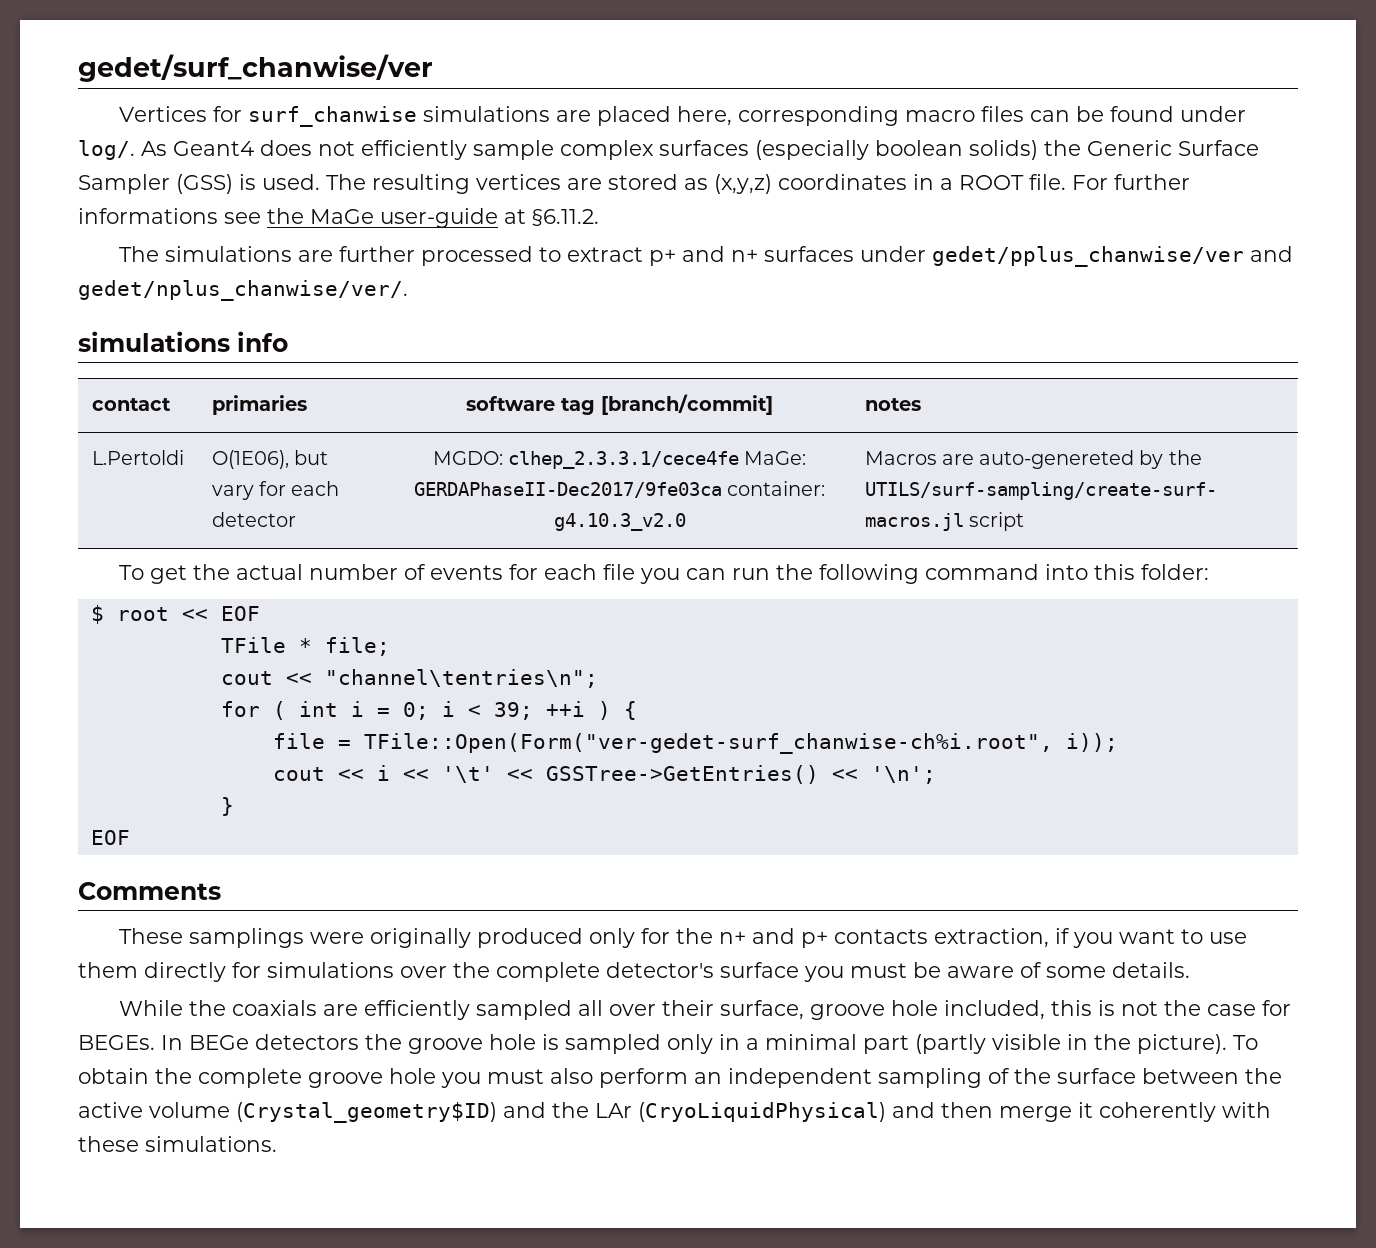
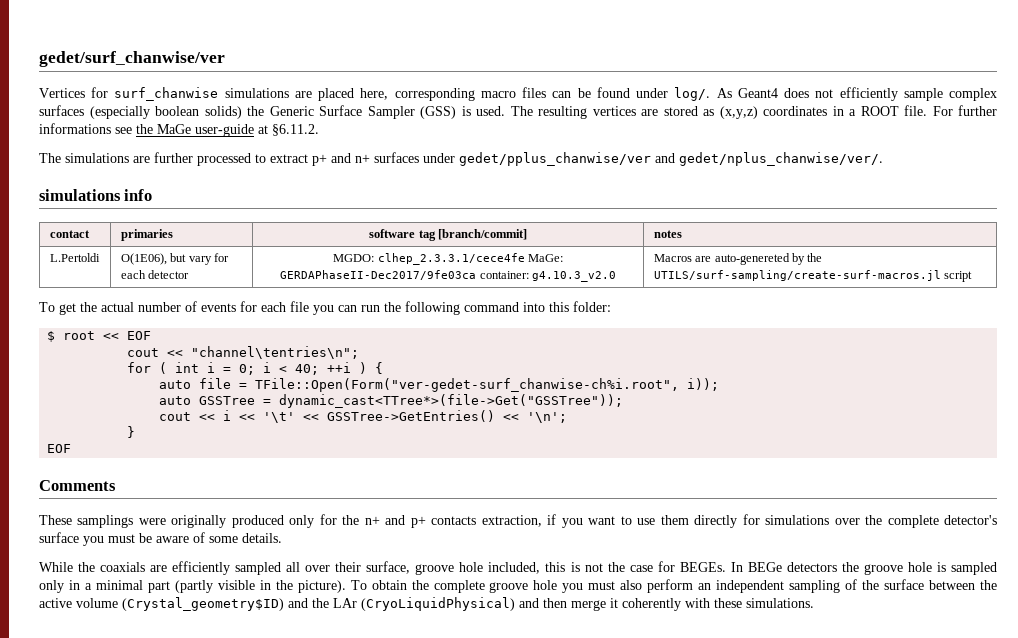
[220,637,390,656] // TFile * file; -> (152, 335) none
[493,702,533,720] 39; -> [295,364,320,375] 40;
(637, 710) none -> [159,380,192,389] auto
(1118, 742) none -> [159,394,624,408] // auto GSSTree = dynamic_cast<TTree*>(file->Get("GSSTree"));

